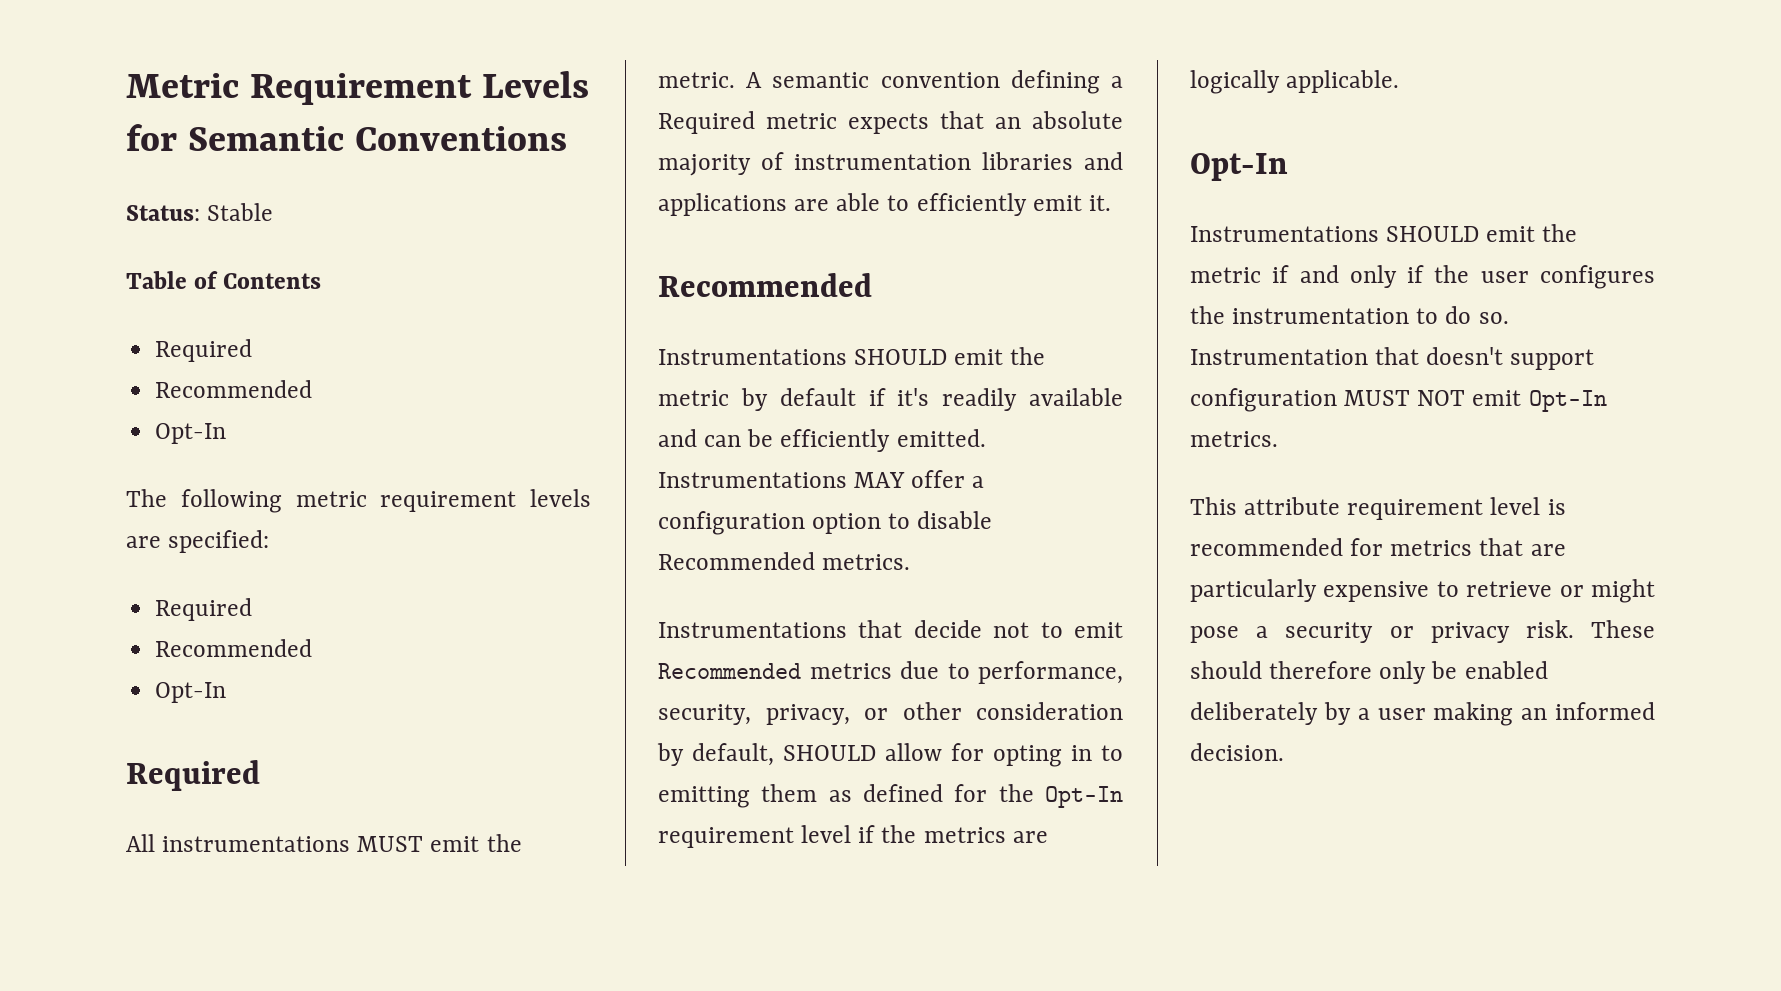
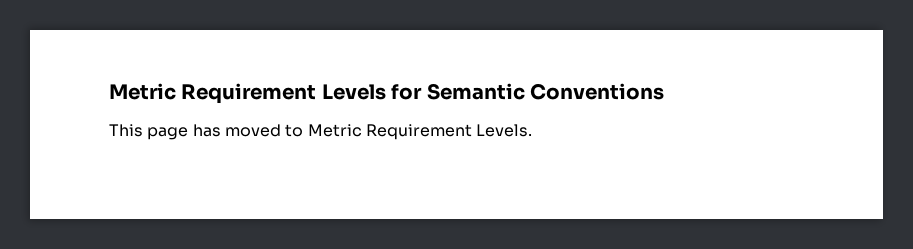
[126,203,274,221] [126,271,322,289] [155,339,253,362] [155,380,313,398] [155,423,227,444] [126,489,591,513] [126,530,270,553] [155,598,253,621] [155,639,313,657] [155,682,227,703] [126,760,260,791] [126,834,522,852] [658,70,1123,94] [658,111,1123,134] [658,152,1123,176] [658,193,1111,216] [658,273,872,297] [658,347,1046,365] [658,388,1123,411] [658,429,986,452] [658,470,985,488] [658,511,993,535] [658,552,911,570] [658,620,1123,638] [658,661,1123,684] [658,702,1123,725] [657,743,1123,767] [658,784,1123,808] [658,825,1048,848] [1190,70,1400,94] [1190,153,1288,181] [1190,224,1578,242] [1190,265,1655,289] [1190,306,1509,324] [1190,347,1595,370] [1190,388,1607,412] [1190,431,1278,447] [1190,497,1566,520] [1190,538,1566,556] [1190,579,1655,603] [1190,620,1655,643] [1190,661,1548,684] [1190,702,1655,726] [1190,743,1284,761] Status: Stable // Table of Contents // Required // Recommended // Opt-In // The following metric requirement levels are specified: // Required // Recommended // Opt-In // Required // All instrumentations MUST emit the metric. A semantic convention defining a Required metric expects that an absolute majority of instrumentation libraries and applications are able to efficiently emit it. // Recommended // Instrumentations SHOULD emit the metric by default if it's readily available and can be efficiently emitted. Instrumentations MAY offer a configuration option to disable Recommended metrics. // Instrumentations that decide not to emit Recommended metrics due to performance, security, privacy, or other consideration by default, SHOULD allow for opting in to emitting them as defined for the Opt-In requirement level if the metrics are logically applicable. // Opt-In // Instrumentations SHOULD emit the metric if and only if the user configures the instrumentation to do so. Instrumentation that doesn't support configuration MUST NOT emit Opt-In metrics. // This attribute requirement level is recommended for metrics that are particularly expensive to retrieve or might pose a security or privacy risk. These should therefore only be enabled deliberately by a user making an informed decision. -> [109,124,533,140] This page has moved to Metric Requirement Levels.

